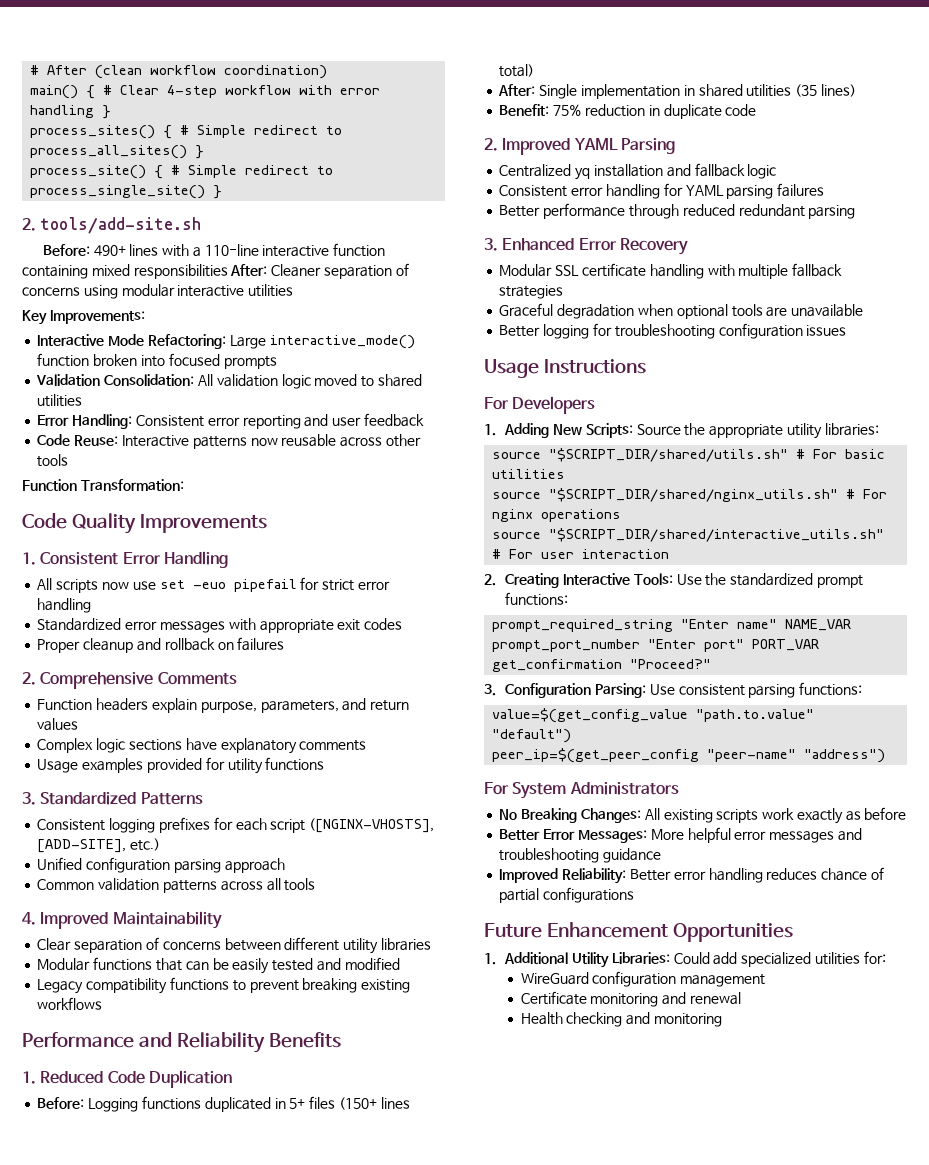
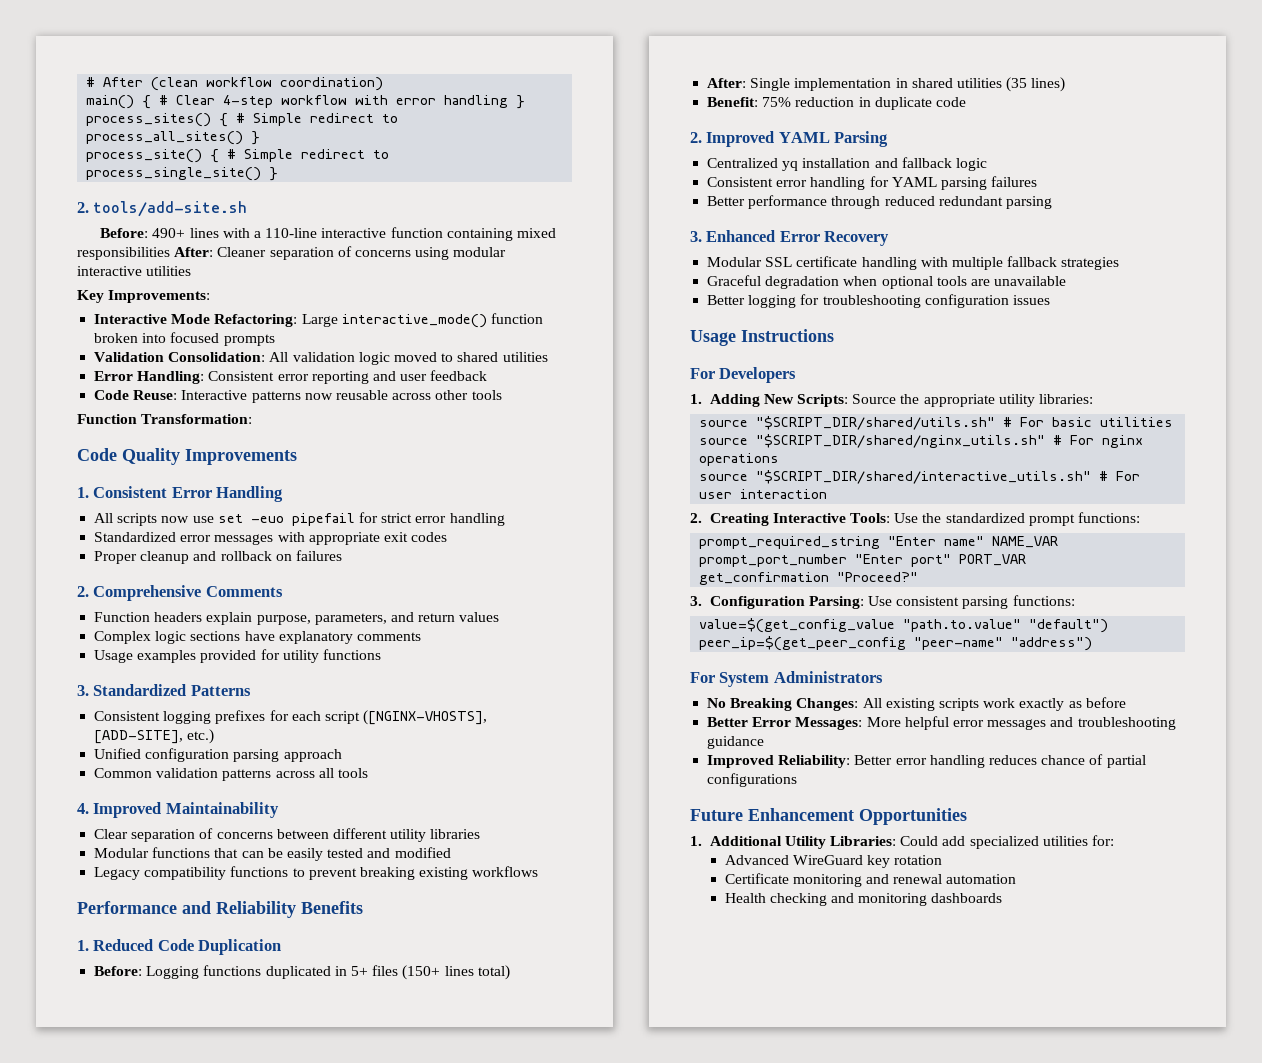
[520,971,766,987] WireGuard configuration management -> [724,855,943,868] Advanced WireGuard key rotation
(741, 998) none -> [946,874,1017,884] automation
(722, 1020) none -> [931,893,1003,903] dashboards

